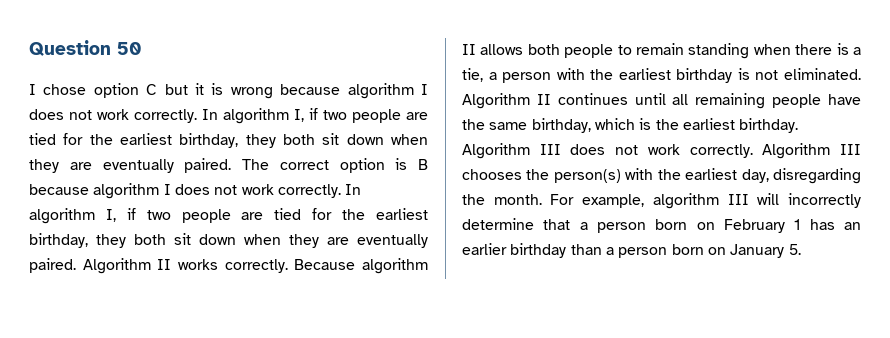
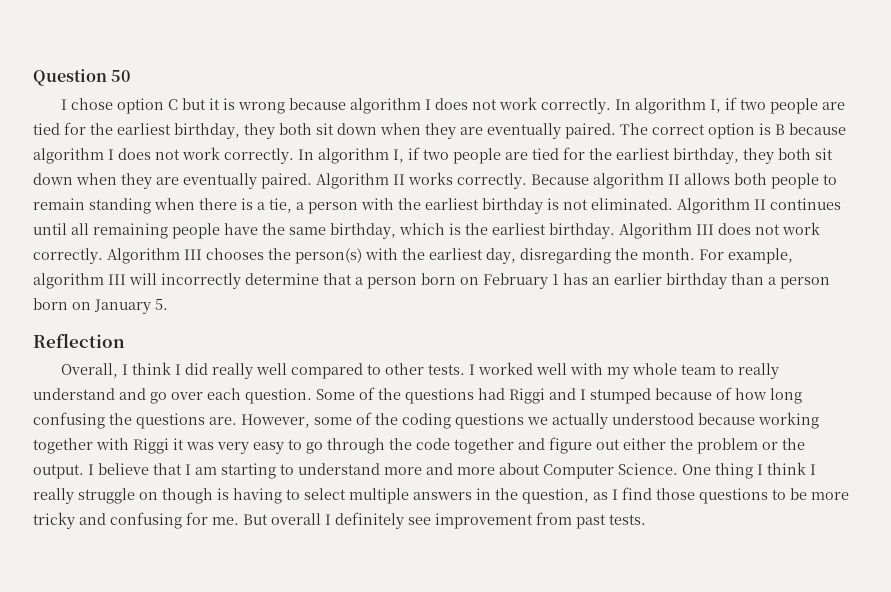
(801, 249) none -> [33,333,125,348] [61,362,780,379] [33,387,802,404] [33,412,819,429] [33,437,805,454] [33,462,816,479] [33,487,849,504] [33,512,646,529] // Reflection // Overall, I think I did really well compared to other tests. I worked well with my whole team to really understand and go over each question. Some of the questions had Riggi and I stumped because of how long confusing the questions are. However, some of the coding questions we actually understood because working together with Riggi it was very easy to go through the code together and figure out either the problem or the output. I believe that I am starting to understand more and more about Computer Science. One thing I think I really struggle on though is having to select multiple answers in the question, as I find those questions to be more tricky and confusing for me. But overall I definitely see improvement from past tests.

